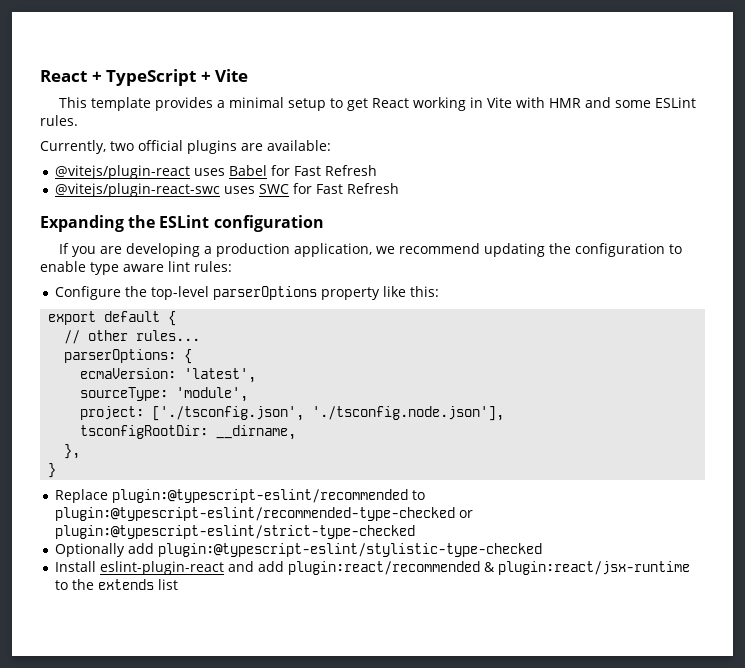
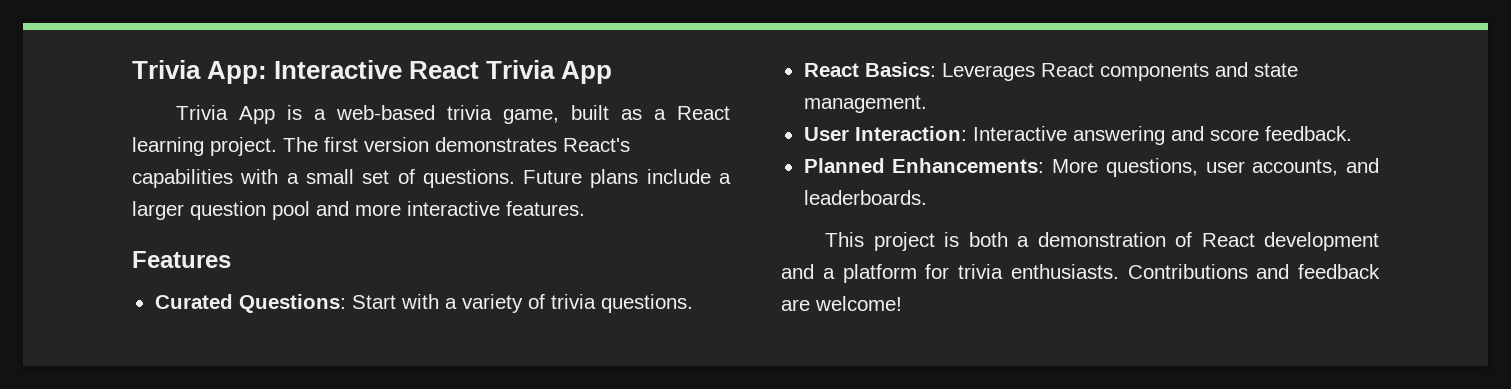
[40,69,249,86] [59,97,697,111] [40,115,78,126] [40,140,331,154] [54,165,377,179] [54,183,399,197] [40,215,324,232] [59,243,683,257] [40,261,232,275] [54,286,439,300] [48,311,177,326] [64,330,201,344] [64,349,193,364] [80,368,257,383] [80,387,249,402] [80,406,505,421] [80,425,297,440] [64,444,81,459] [48,463,57,478] [54,489,425,503] [54,507,473,521] [54,525,415,539] [54,543,542,557] [54,561,690,575] [54,579,178,590] React + TypeScript + Vite // This template provides a minimal setup to get React working in Vite with HMR and some ESLint rules. // Currently, two official plugins are available: // @vitejs/plugin-react uses Babel for Fast Refresh // @vitejs/plugin-react-swc uses SWC for Fast Refresh // Expanding the ESLint configuration // If you are developing a production application, we recommend updating the configuration to enable type aware lint rules: // Configure the top-level parserOptions property like this: // export default { // // other rules... // parserOptions: { // ecmaVersion: 'latest', // sourceType: 'module', // project: ['./tsconfig.json', './tsconfig.node.json'], // tsconfigRootDir: __dirname, // }, // } // Replace plugin:@typescript-eslint/recommended to plugin:@typescript-eslint/recommended-type-checked or plugin:@typescript-eslint/strict-type-checked // Optionally add plugin:@typescript-eslint/stylistic-type-checked // Install eslint-plugin-react and add plugin:react/recommended & plugin:react/jsx-runtime to the extends list -> [132,60,613,84] [176,105,730,124] [132,137,630,156] [132,169,731,188] [132,201,585,220] [132,251,231,268] [154,294,693,313] [803,62,1298,81] [803,95,927,113] [803,126,1352,145] [803,158,1379,177] [803,190,927,205] [825,232,1379,251] [781,264,1380,283] [781,296,902,311] Trivia App: Interactive React Trivia App // Trivia App is a web-based trivia game, built as a React learning project. The first version demonstrates React's capabilities with a small set of questions. Future plans include a larger question pool and more interactive features. // Features // Curated Questions: Start with a variety of trivia questions. // React Basics: Leverages React components and state management. // User Interaction: Interactive answering and score feedback. // Planned Enhancements: More questions, user accounts, and leaderboards. // This project is both a demonstration of React development and a platform for trivia enthusiasts. Contributions and feedback are welcome!

